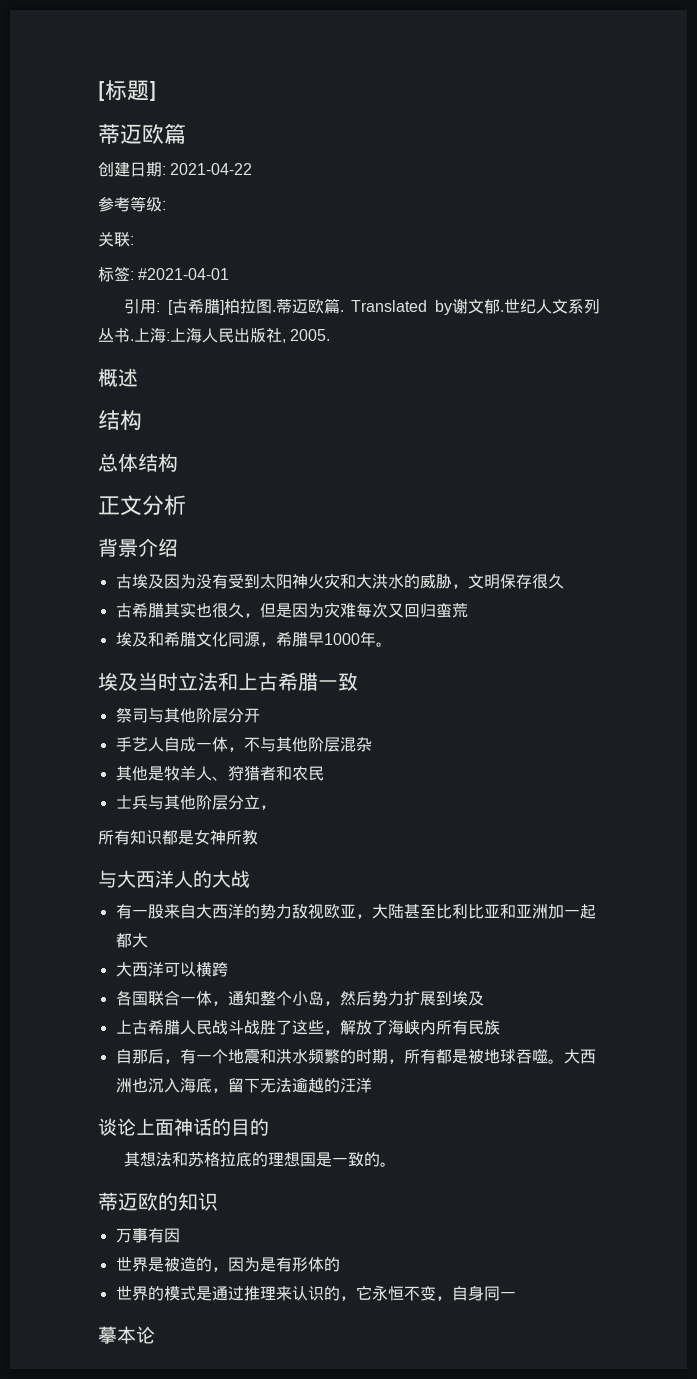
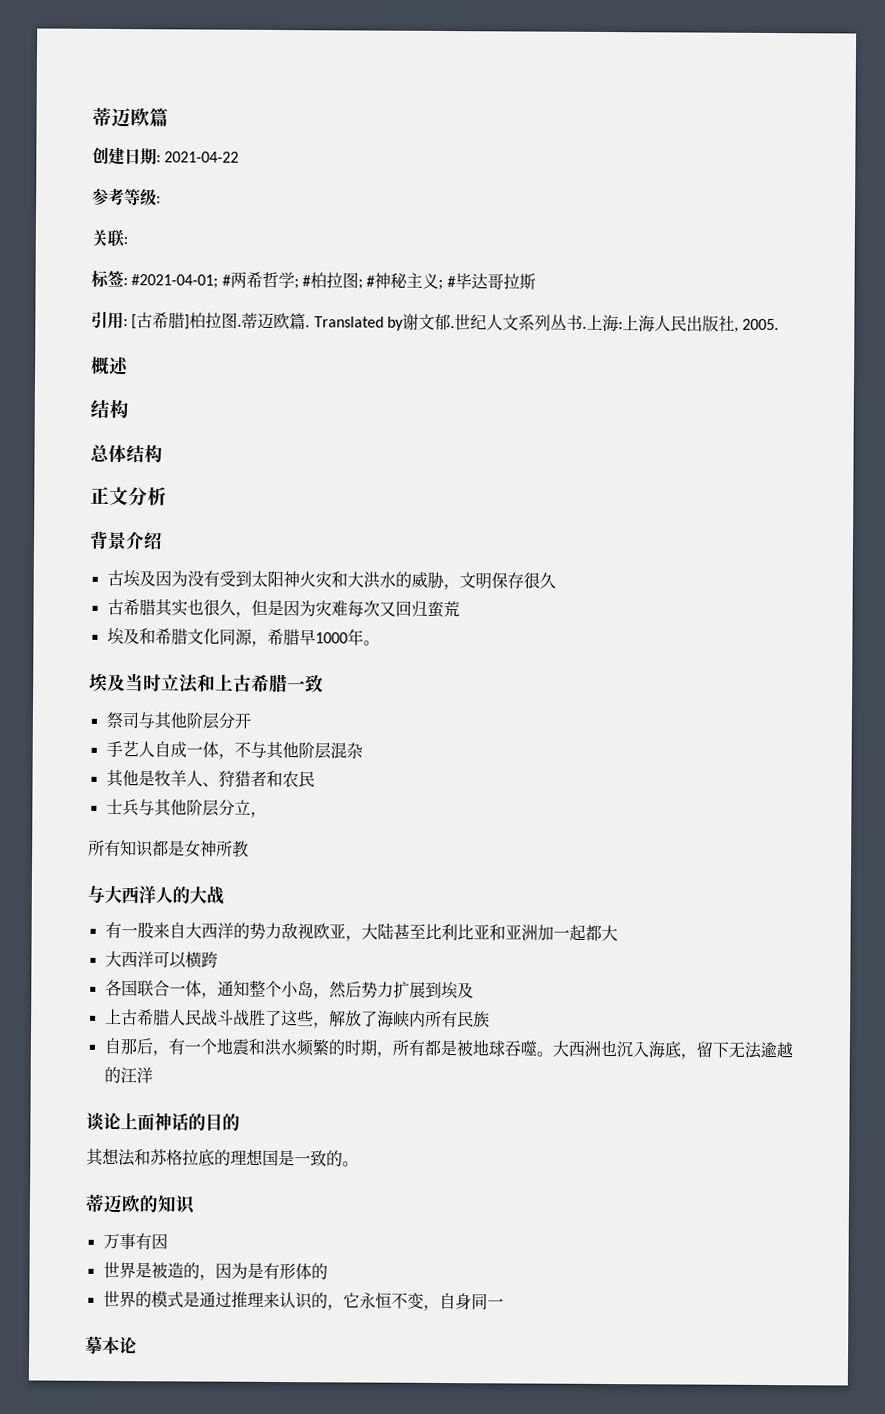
[98,80,156,101] [标题] // -> (92, 116) none
[138,268,230,280] #2021-04-01 -> [131,271,536,290] #2021-04-01; #两希哲学; #柏拉图; #神秘主义; #毕达哥拉斯

